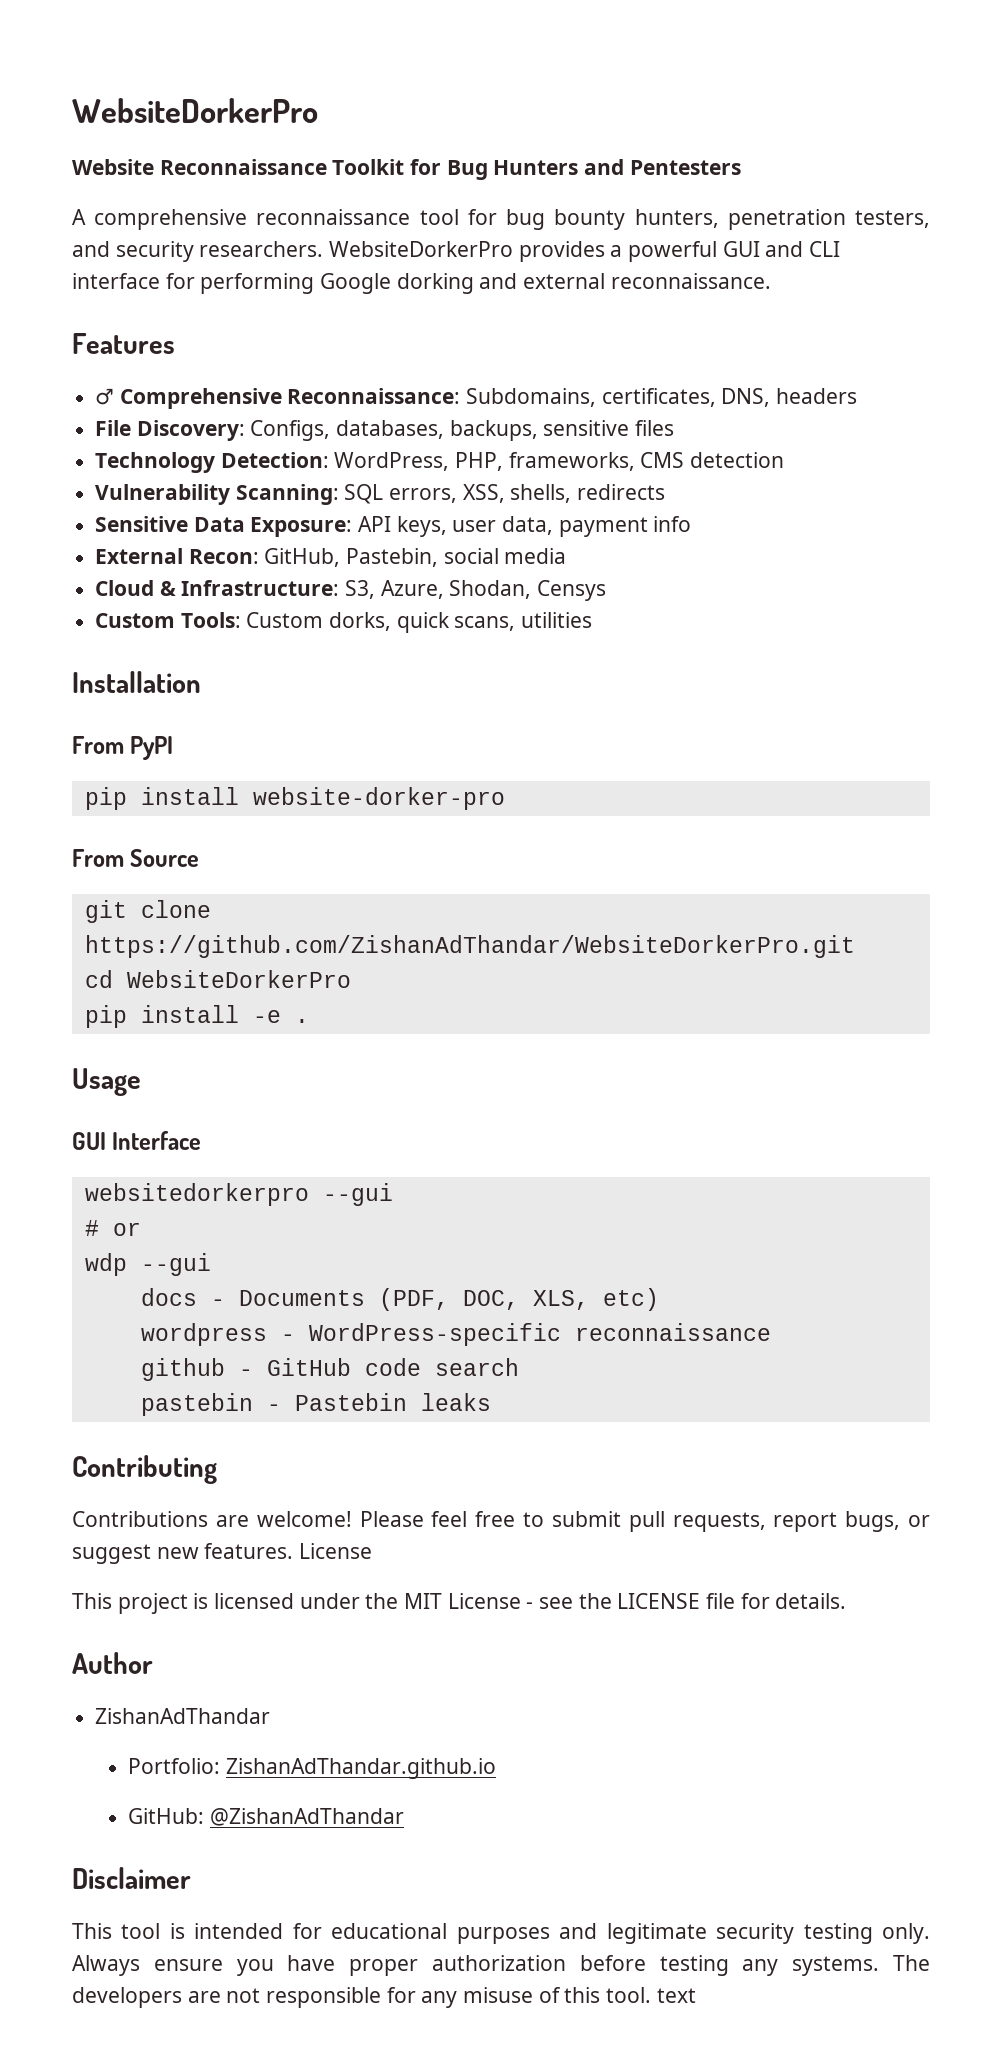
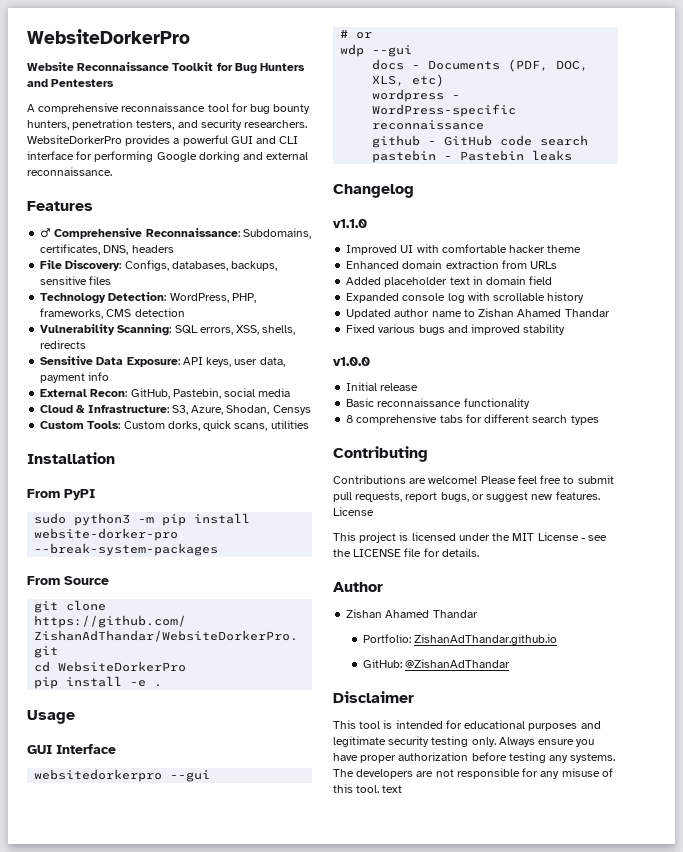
(174, 748) none -> [34,513,155,526] sudo python3 -m
(505, 798) none -> [34,543,219,556] --break-system-packages
(491, 1402) none -> [333,184,414,198] [333,219,367,228] [346,244,582,255] [346,260,558,269] [346,276,553,287] [346,292,585,303] [346,308,610,319] [346,324,566,335] [333,357,370,366] [346,382,419,391] [346,398,530,409] [346,414,599,425] // Changelog // v1.1.0 // Improved UI with comfortable hacker theme // Enhanced domain extraction from URLs // Added placeholder text in domain field // Expanded console log with scrollable history // Updated author name to Zishan Ahamed Thandar // Fixed various bugs and improved stability // v1.0.0 // Initial release // Basic reconnaissance functionality // 8 comprehensive tabs for different search types
[95,1708,271,1724] ZishanAdThandar -> [346,609,478,618] Zishan Ahamed Thandar

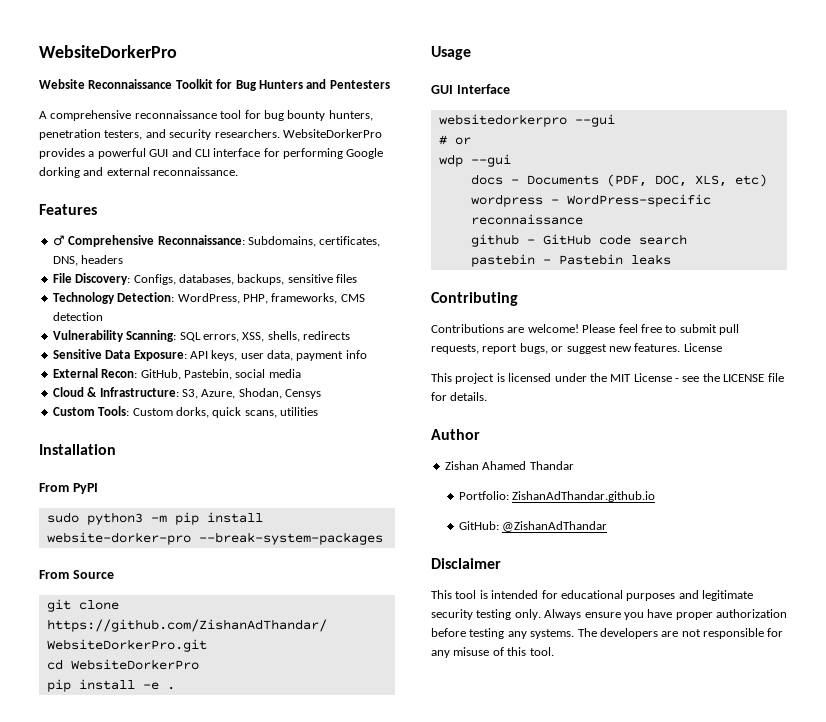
[333,184,414,198] [333,219,367,228] [346,244,582,255] [346,260,558,269] [346,276,553,287] [346,292,585,303] [346,308,610,319] [346,324,566,335] [333,357,370,366] [346,382,419,391] [346,398,530,409] [346,414,599,425] // Changelog // v1.1.0 // Improved UI with comfortable hacker theme // Enhanced domain extraction from URLs // Added placeholder text in domain field // Expanded console log with scrollable history // Updated author name to Zishan Ahamed Thandar // Fixed various bugs and improved stability // v1.0.0 // Initial release // Basic reconnaissance functionality // 8 comprehensive tabs for different search types -> (671, 259) none
[382,785,403,793] text -> (554, 651) none

